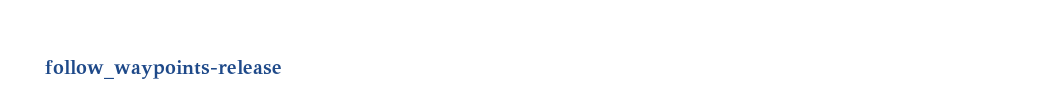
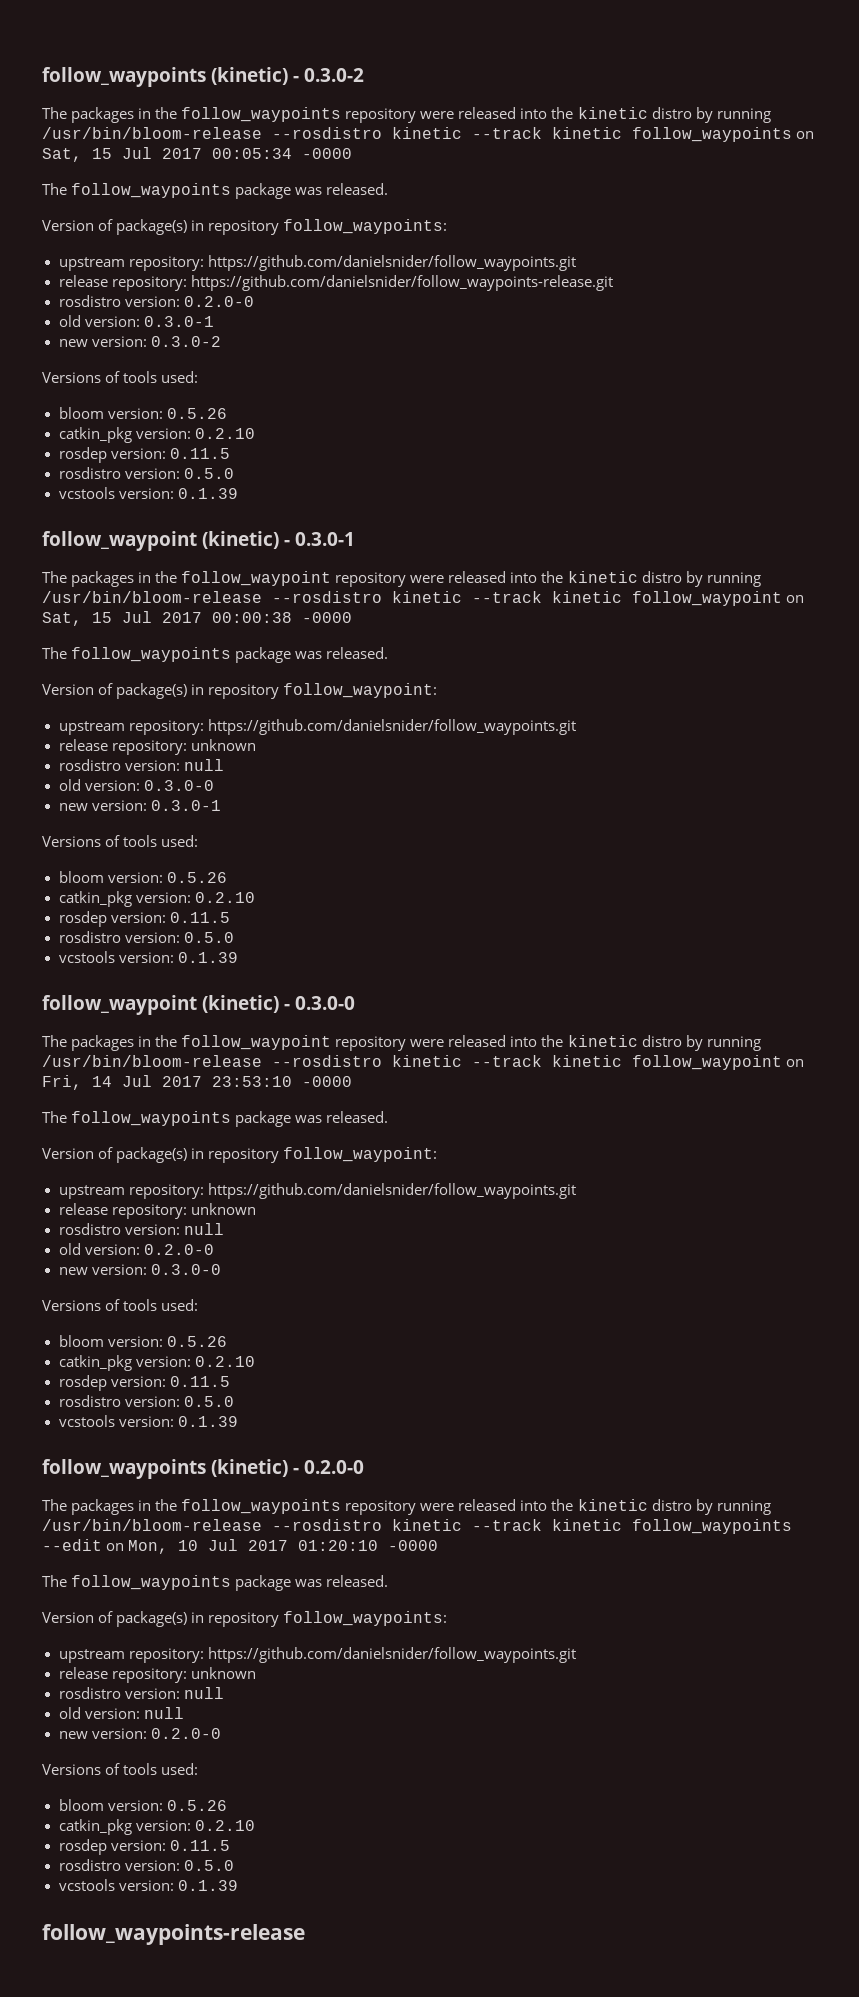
(45, 69) none -> [42,67,365,87] [42,107,771,123] [42,127,815,142] [42,147,352,162] [42,183,389,199] [42,219,448,235] [58,255,576,271] [58,275,613,291] [58,295,254,307] [58,315,214,327] [58,336,221,347] [42,371,199,383] [58,407,227,419] [58,427,255,443] [58,447,230,463] [58,467,234,479] [58,487,238,499] [42,531,356,551] [42,571,761,587] [42,591,805,606] [42,611,352,626] [42,647,389,663] [42,683,438,699] [58,719,576,735] [58,739,256,755] [58,759,224,771] [58,779,214,791] [58,800,221,811] [42,835,199,847] [58,871,227,883] [58,891,255,907] [58,911,230,927] [58,931,234,943] [58,951,238,963] [42,995,356,1015] [42,1035,761,1051] [42,1055,805,1070] [42,1075,352,1090] [42,1111,389,1127] [42,1147,438,1163] [58,1183,576,1199] [58,1203,256,1219] [58,1223,224,1235] [58,1243,214,1255] [58,1264,221,1275] [42,1299,199,1311] [58,1335,227,1347] [58,1355,255,1371] [58,1375,230,1391] [58,1395,234,1407] [58,1415,238,1427] [42,1459,365,1479] [42,1499,771,1515] [42,1519,792,1534] [42,1539,439,1554] [42,1575,389,1591] [42,1611,448,1627] [58,1647,576,1663] [58,1667,256,1683] [58,1687,224,1699] [58,1707,184,1719] [58,1728,221,1739] [42,1763,199,1775] [58,1799,227,1811] [58,1819,255,1835] [58,1839,230,1855] [58,1859,234,1871] [58,1879,238,1891] follow_waypoints (kinetic) - 0.3.0-2 // The packages in the follow_waypoints repository were released into the kinetic distro by running /usr/bin/bloom-release --rosdistro kinetic --track kinetic follow_waypoints on Sat, 15 Jul 2017 00:05:34 -0000 // The follow_waypoints package was released. // Version of package(s) in repository follow_waypoints: // upstream repository: https://github.com/danielsnider/follow_waypoints.git // release repository: https://github.com/danielsnider/follow_waypoints-release.git // rosdistro version: 0.2.0-0 // old version: 0.3.0-1 // new version: 0.3.0-2 // Versions of tools used: // bloom version: 0.5.26 // catkin_pkg version: 0.2.10 // rosdep version: 0.11.5 // rosdistro version: 0.5.0 // vcstools version: 0.1.39 // follow_waypoint (kinetic) - 0.3.0-1 // The packages in the follow_waypoint repository were released into the kinetic distro by running /usr/bin/bloom-release --rosdistro kinetic --track kinetic follow_waypoint on Sat, 15 Jul 2017 00:00:38 -0000 // The follow_waypoints package was released. // Version of package(s) in repository follow_waypoint: // upstream repository: https://github.com/danielsnider/follow_waypoints.git // release repository: unknown // rosdistro version: null // old version: 0.3.0-0 // new version: 0.3.0-1 // Versions of tools used: // bloom version: 0.5.26 // catkin_pkg version: 0.2.10 // rosdep version: 0.11.5 // rosdistro version: 0.5.0 // vcstools version: 0.1.39 // follow_waypoint (kinetic) - 0.3.0-0 // The packages in the follow_waypoint repository were released into the kinetic distro by running /usr/bin/bloom-release --rosdistro kinetic --track kinetic follow_waypoint on Fri, 14 Jul 2017 23:53:10 -0000 // The follow_waypoints package was released. // Version of package(s) in repository follow_waypoint: // upstream repository: https://github.com/danielsnider/follow_waypoints.git // release repository: unknown // rosdistro version: null // old version: 0.2.0-0 // new version: 0.3.0-0 // Versions of tools used: // bloom version: 0.5.26 // catkin_pkg version: 0.2.10 // rosdep version: 0.11.5 // rosdistro version: 0.5.0 // vcstools version: 0.1.39 // follow_waypoints (kinetic) - 0.2.0-0 // The packages in the follow_waypoints repository were released into the kinetic distro by running /usr/bin/bloom-release --rosdistro kinetic --track kinetic follow_waypoints --edit on Mon, 10 Jul 2017 01:20:10 -0000 // The follow_waypoints package was released. // Version of package(s) in repository follow_waypoints: // upstream repository: https://github.com/danielsnider/follow_waypoints.git // release repository: unknown // rosdistro version: null // old version: null // new version: 0.2.0-0 // Versions of tools used: // bloom version: 0.5.26 // catkin_pkg version: 0.2.10 // rosdep version: 0.11.5 // rosdistro version: 0.5.0 // vcstools version: 0.1.39 //

